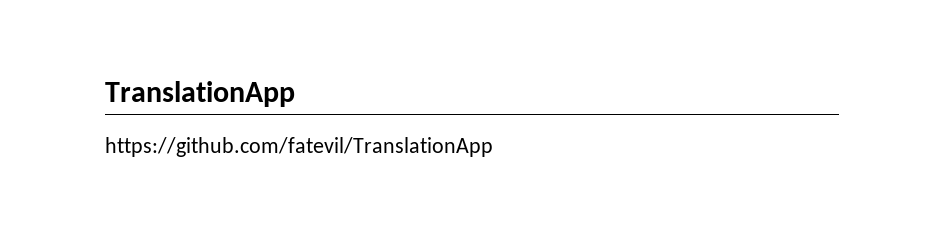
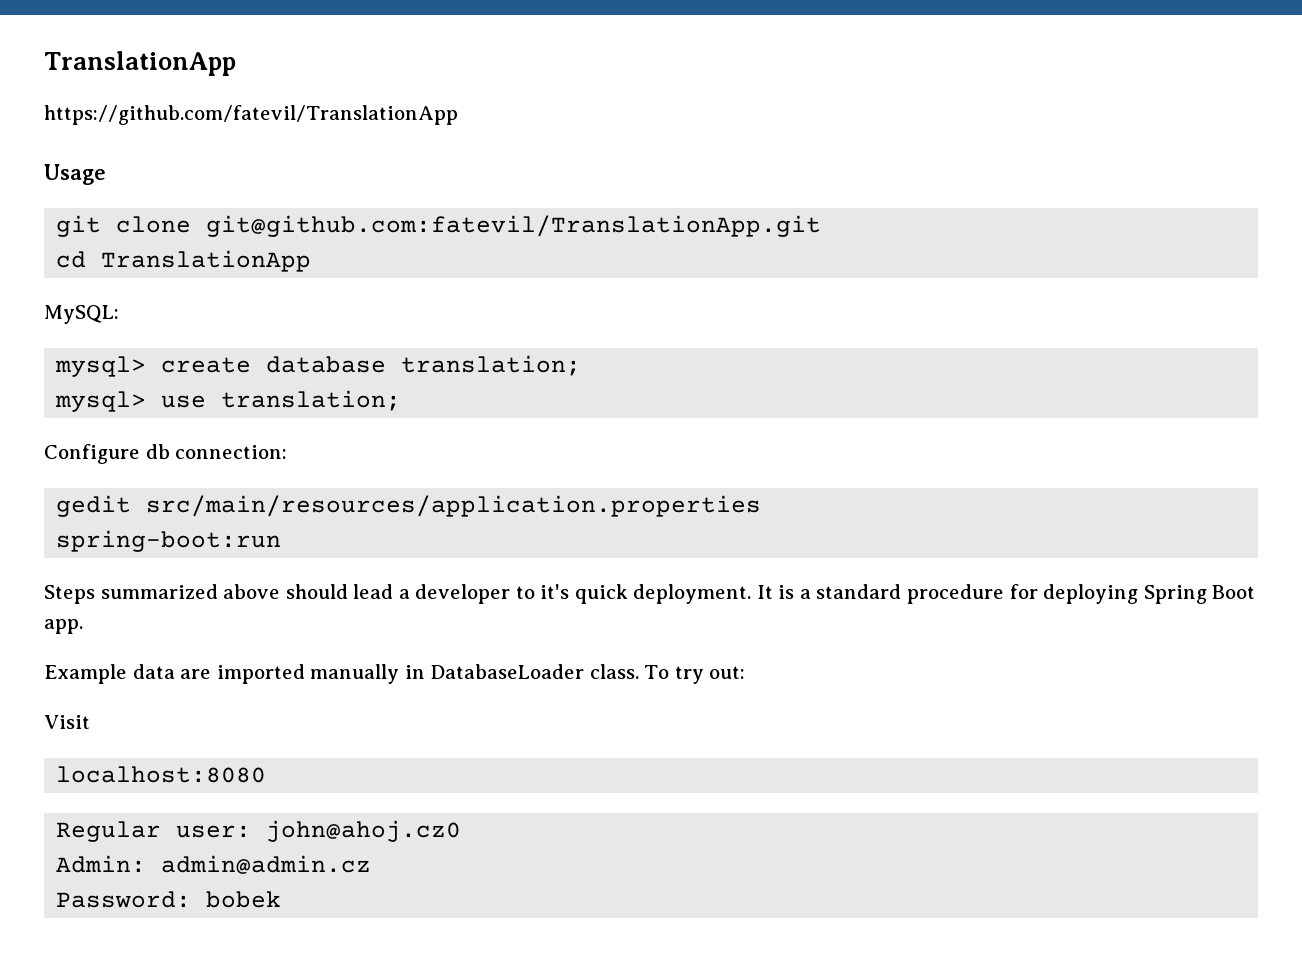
(493, 147) none -> [44,164,106,185] [56,215,822,237] [56,250,312,272] [44,305,119,324] [55,355,582,377] [55,390,402,412] [44,444,288,464] [56,495,762,517] [56,530,282,552] [44,584,1256,604] [44,619,83,634] [44,664,746,684] [44,715,90,729] [56,766,267,783] [56,820,462,842] [56,855,372,874] [56,891,282,908] // Usage // git clone git@github.com:fatevil/TranslationApp.git // cd TranslationApp // MySQL: // mysql> create database translation; // mysql> use translation; // Configure db connection: // gedit src/main/resources/application.properties // spring-boot:run // Steps summarized above should lead a developer to it's quick deployment. It is a standard procedure for deploying Spring Boot app. // Example data are imported manually in DatabaseLoader class. To try out: // Visit // localhost:8080 // Regular user: john@ahoj.cz0 // Admin: admin@admin.cz // Password: bobek

